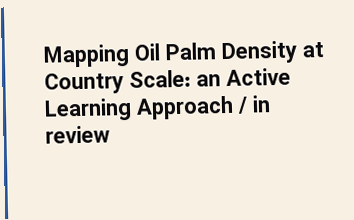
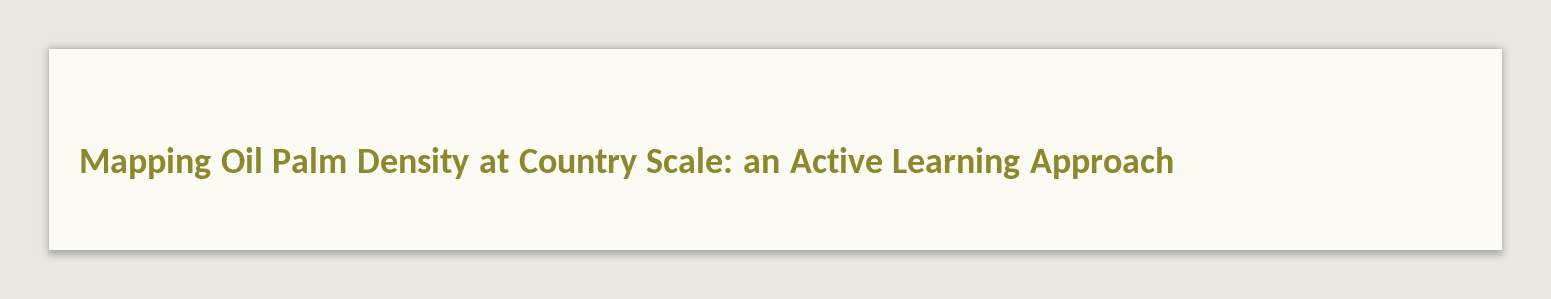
[237,95,271,114] [45,125,110,144] / in review -> (1175, 163) none

